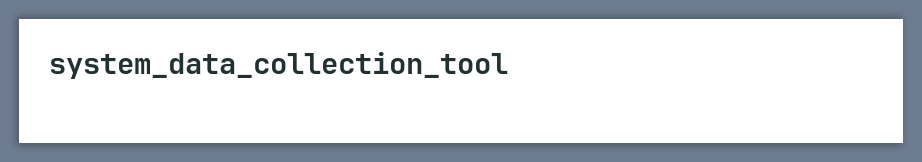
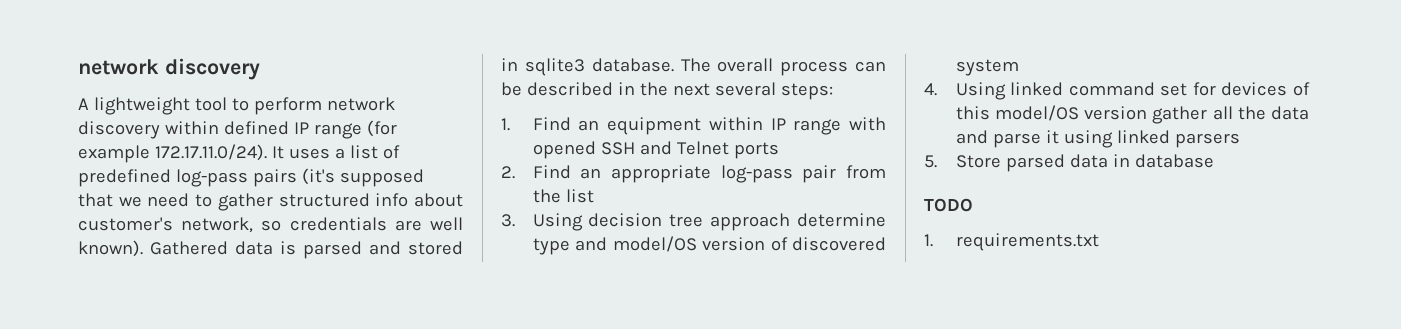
[49,52,508,79] system_data_collection_tool -> [78,58,260,80] [78,97,395,115] [78,120,397,139] [78,144,400,163] [78,168,424,187] [78,193,464,211] [78,217,463,233] [78,240,463,259] [501,58,886,76] [501,82,833,100] [501,117,886,135] [532,141,779,159] [501,165,886,183] [532,189,594,203] [501,213,886,231] [532,236,886,255] [955,59,1019,76] [924,82,1310,100] [955,105,1309,124] [955,130,1240,148] [924,154,1214,172] [924,198,973,212] [924,233,1099,251] network discovery // A lightweight tool to perform network discovery within defined IP range (for example 172.17.11.0/24). It uses a list of predefined log-pass pairs (it's supposed that we need to gather structured info about customer's network, so credentials are well known). Gathered data is parsed and stored in sqlite3 database. The overall process can be described in the next several steps: // 1. Find an equipment within IP range with opened SSH and Telnet ports // 2. Find an appropriate log-pass pair from the list // 3. Using decision tree approach determine type and model/OS version of discovered system // 4. Using linked command set for devices of this model/OS version gather all the data and parse it using linked parsers // 5. Store parsed data in database // TODO // 1. requirements.txt

